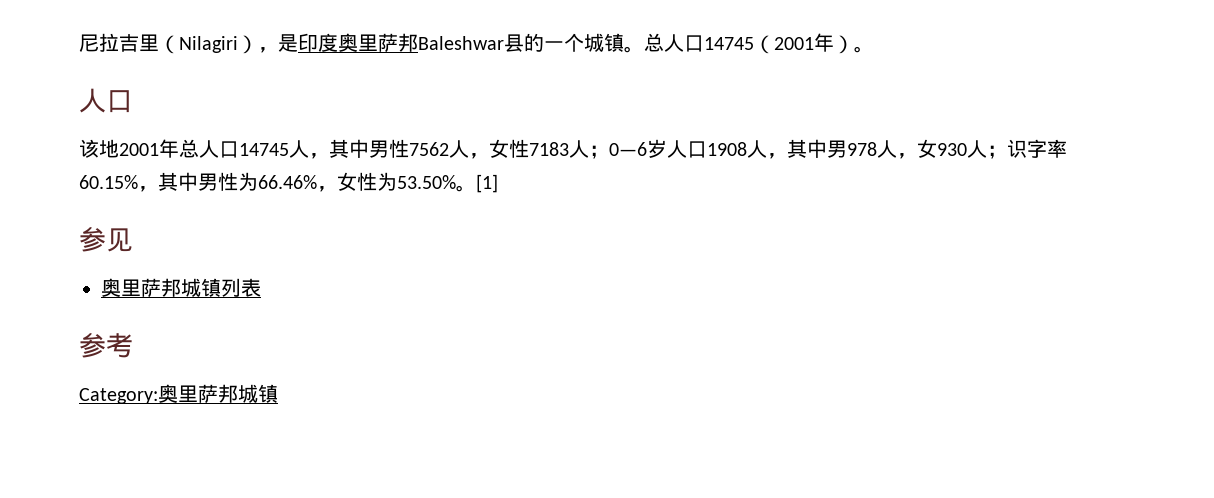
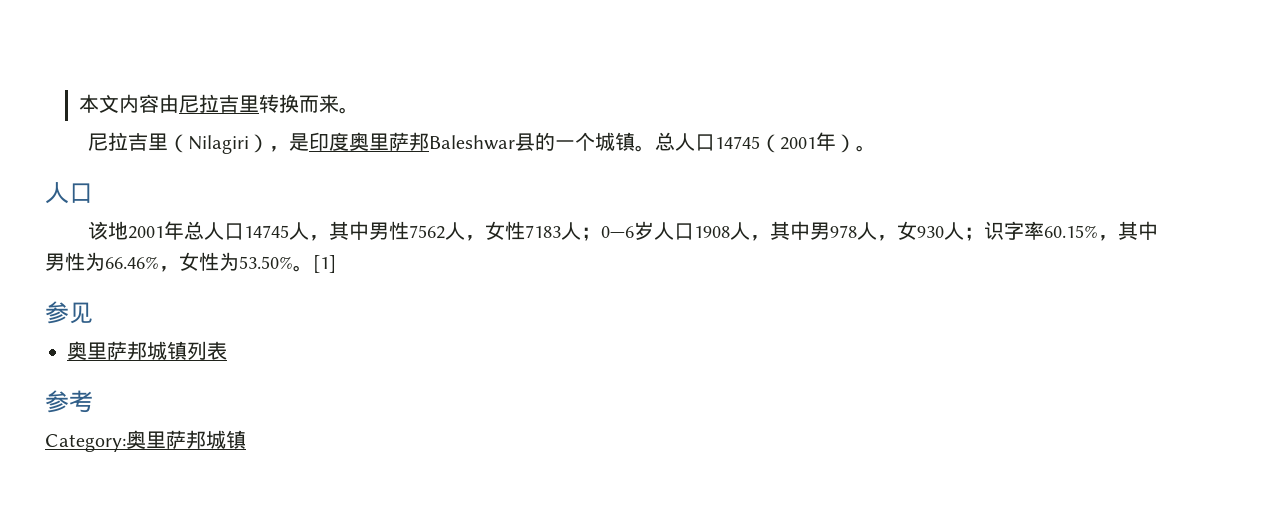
(79, 43) none -> [78,94,359,114] 本文内容由尼拉吉里转换而来。 //

